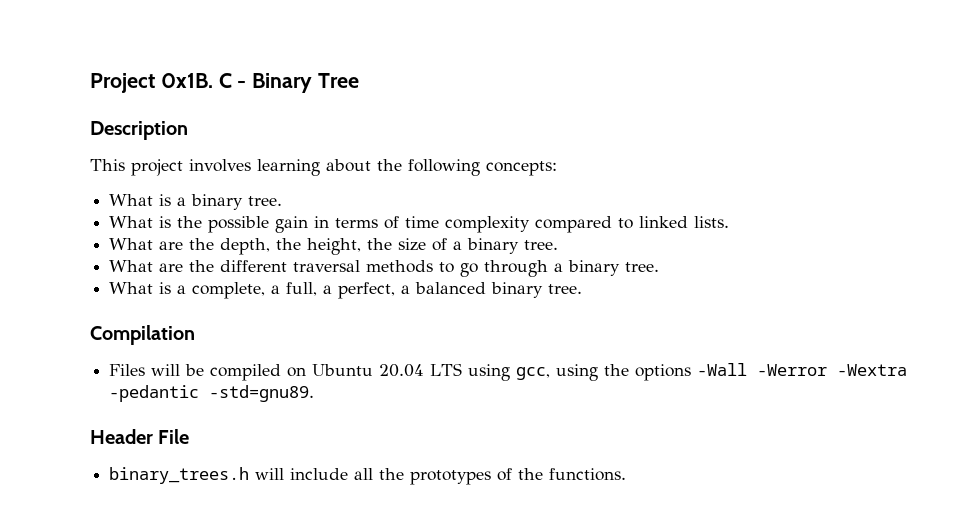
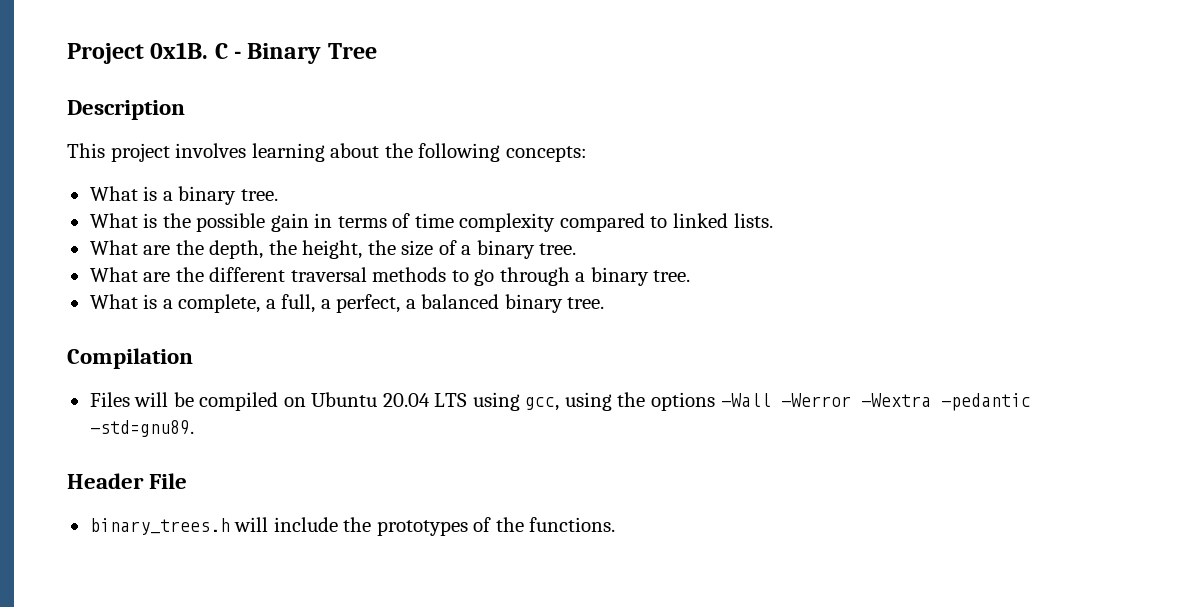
[354,468,374,480] all -> (338, 524) none

